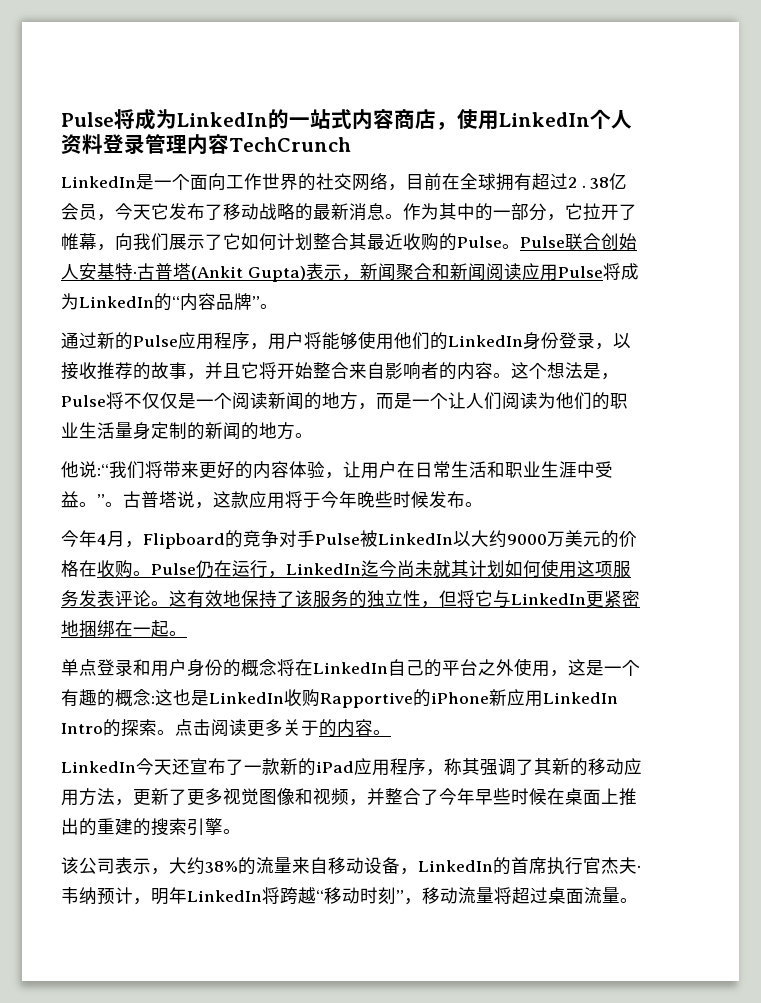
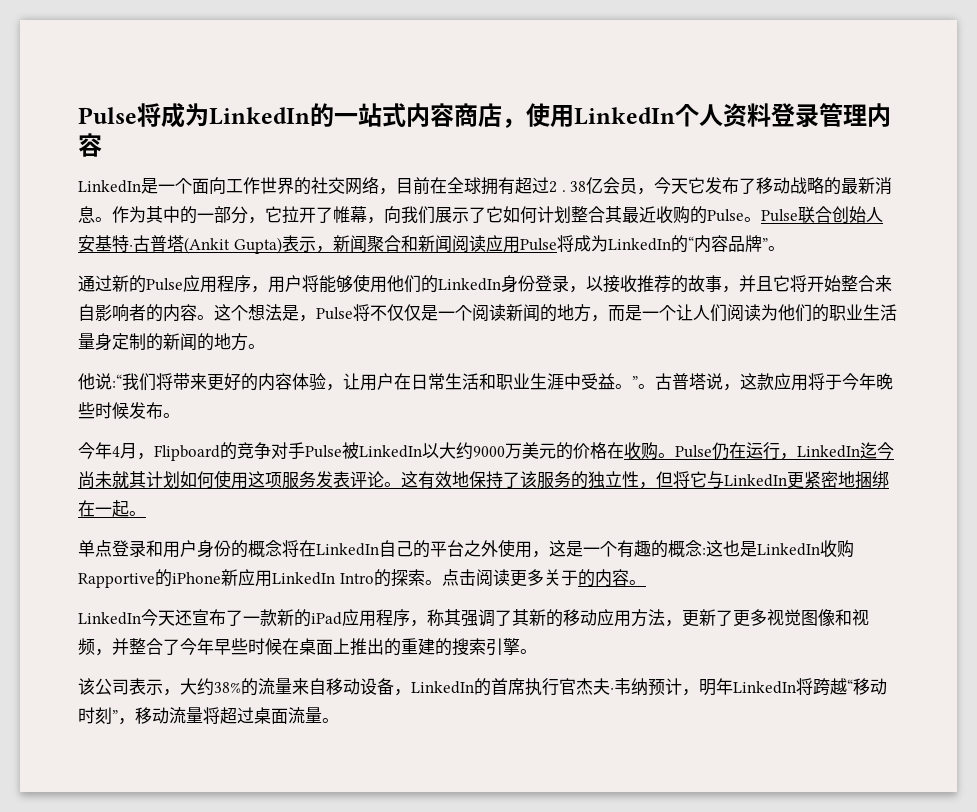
[229,137,351,152] TechCrunch -> (102, 145) none

